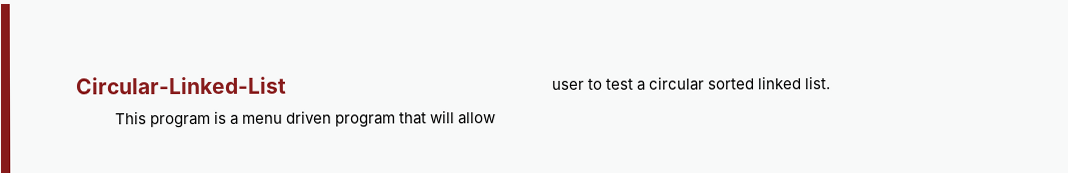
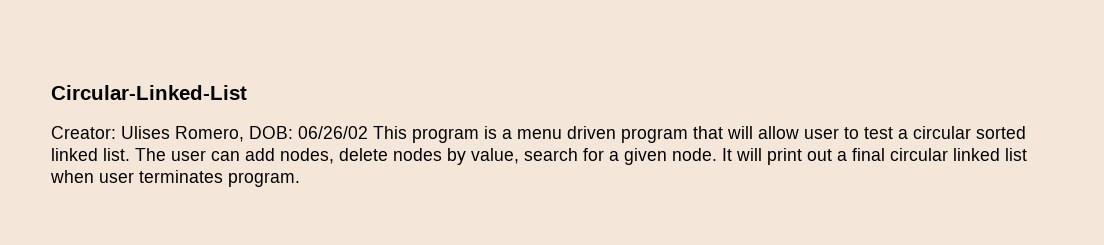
(287, 85) none -> [51,126,368,142] Creator: Ulises Romero, DOB: 06/26/02
(832, 83) none -> [135,148,1027,165] [50,170,300,187] The user can add nodes, delete nodes by value, search for a given node. It will print out a final circular linked list when user terminates program.

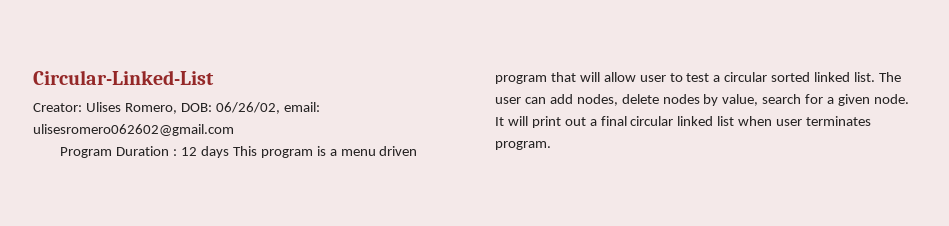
[298,126,368,139] 06/26/02 -> [215,102,320,114] [33,124,234,136] [60,146,229,158] 06/26/02, email: ulisesromero062602@gmail.com // Program Duration : 12 days

